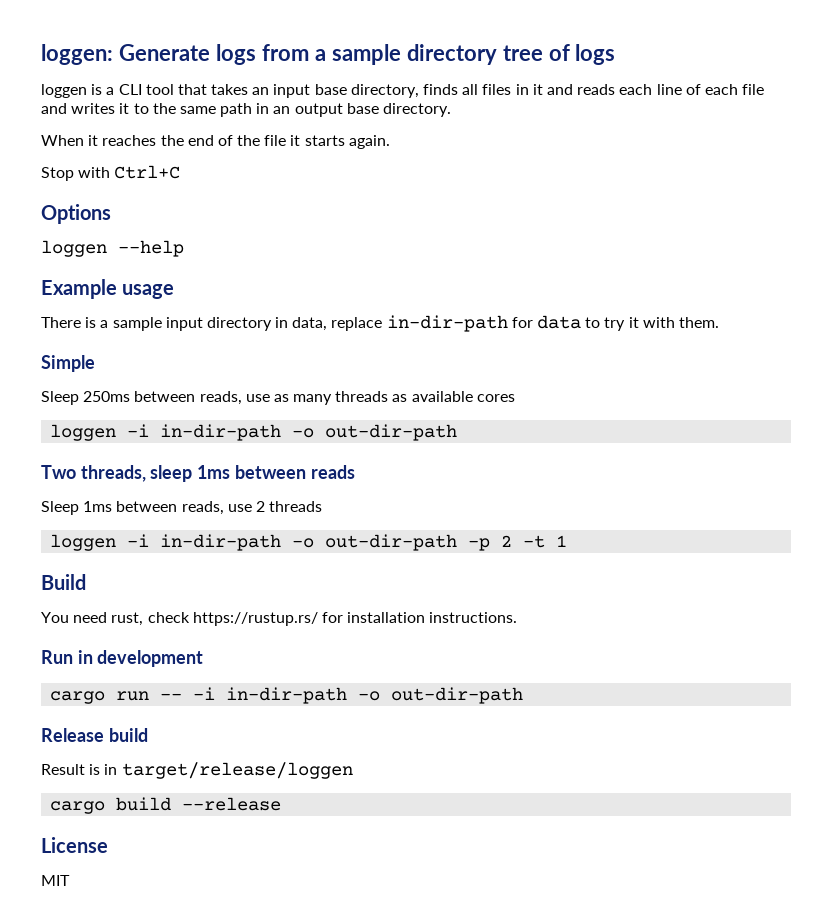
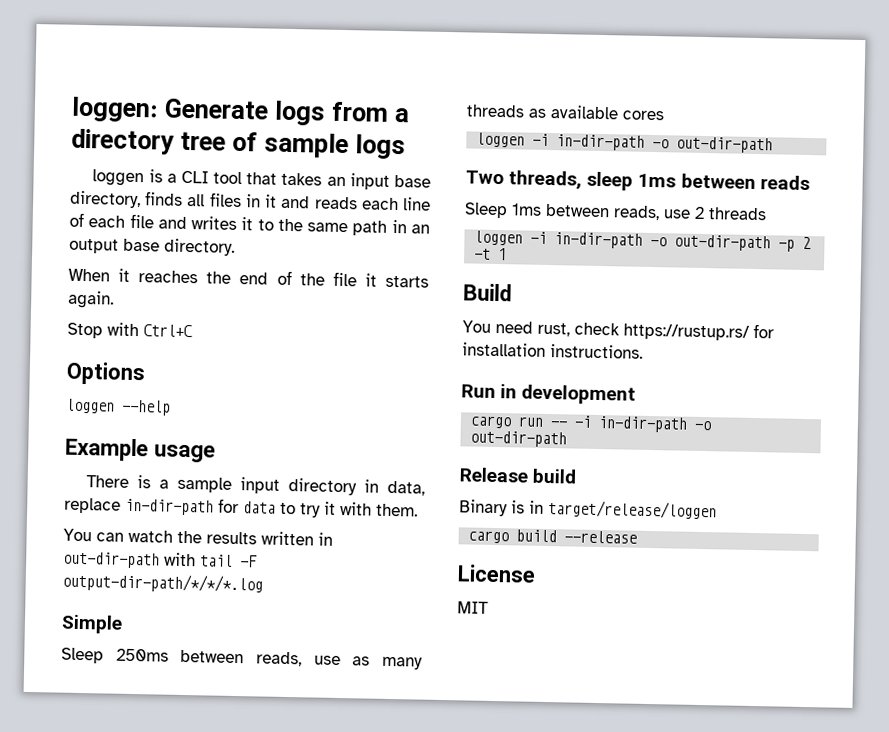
[331,44,401,65] sample -> (409, 115) none
(570, 52) none -> [263,132,349,159] sample
(719, 322) none -> [63,528,333,546] [63,551,258,569] [62,572,263,594] // You can watch the results written in out-dir-path with tail -F output-dir-path/*/*/*.log
[41,764,85,775] Result -> [459,499,508,517] Binary

